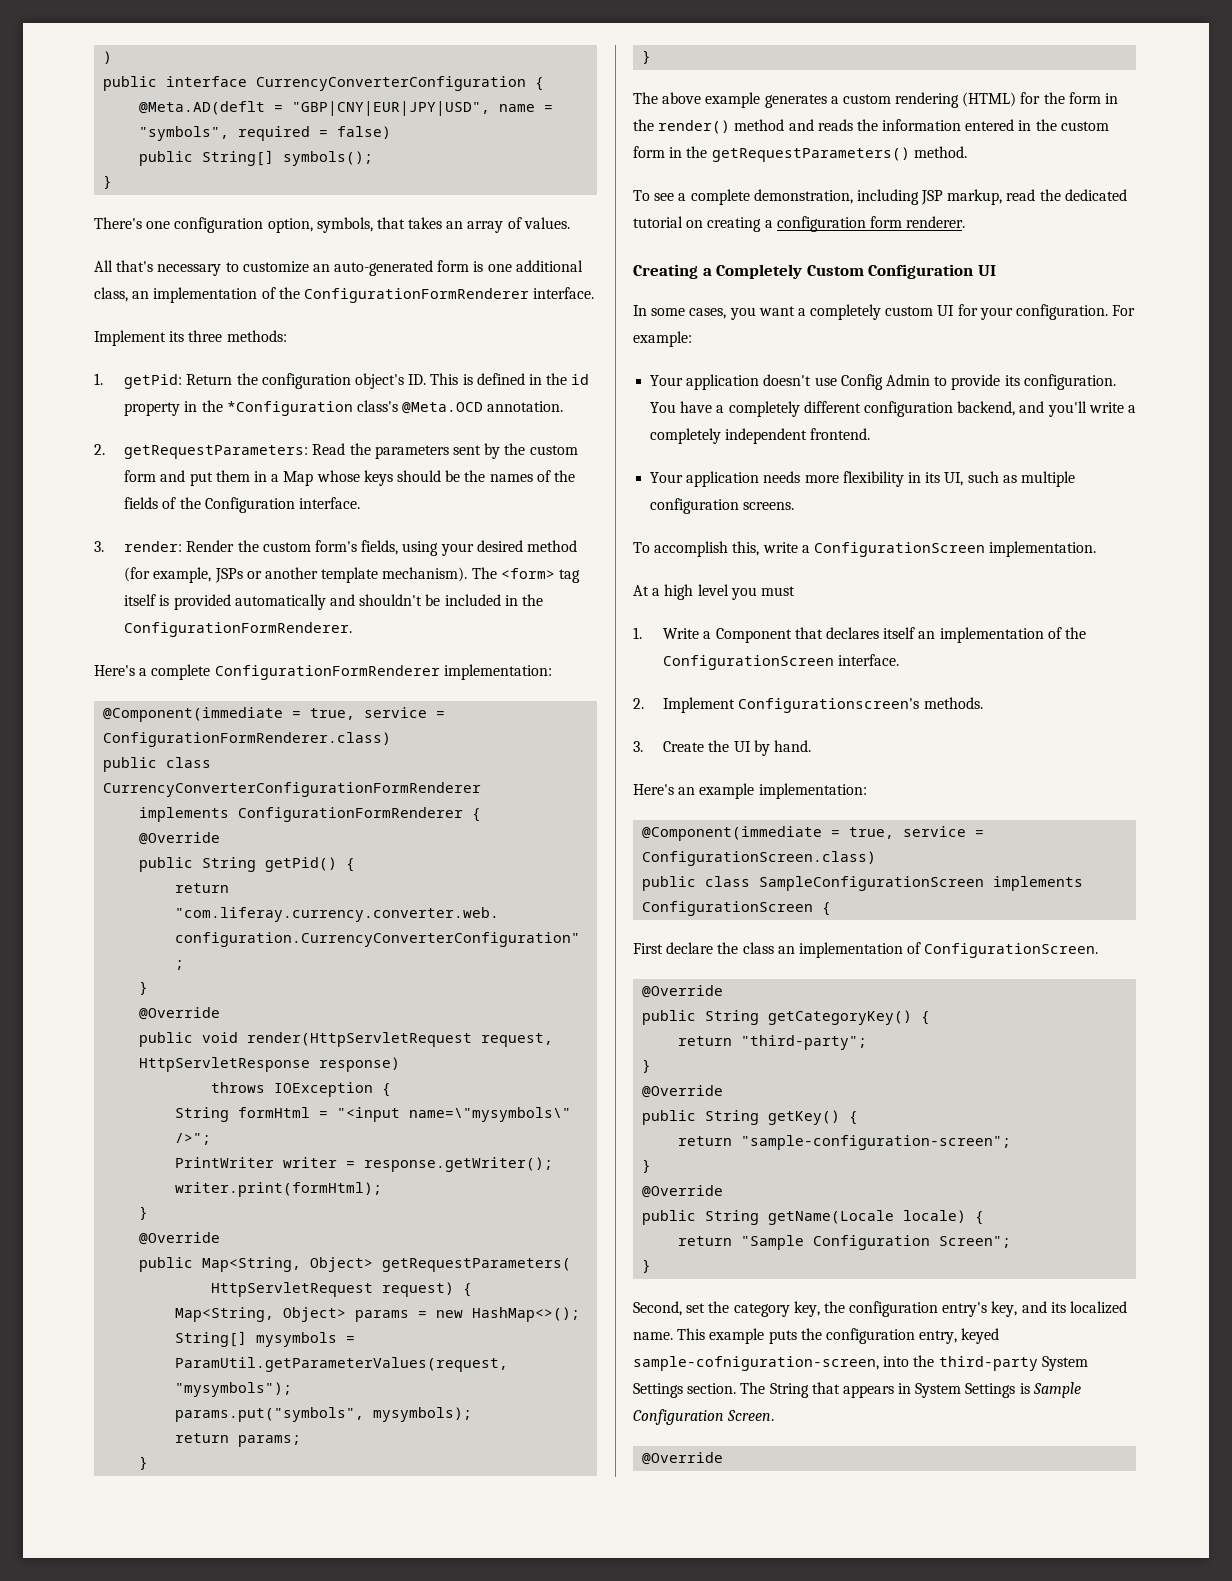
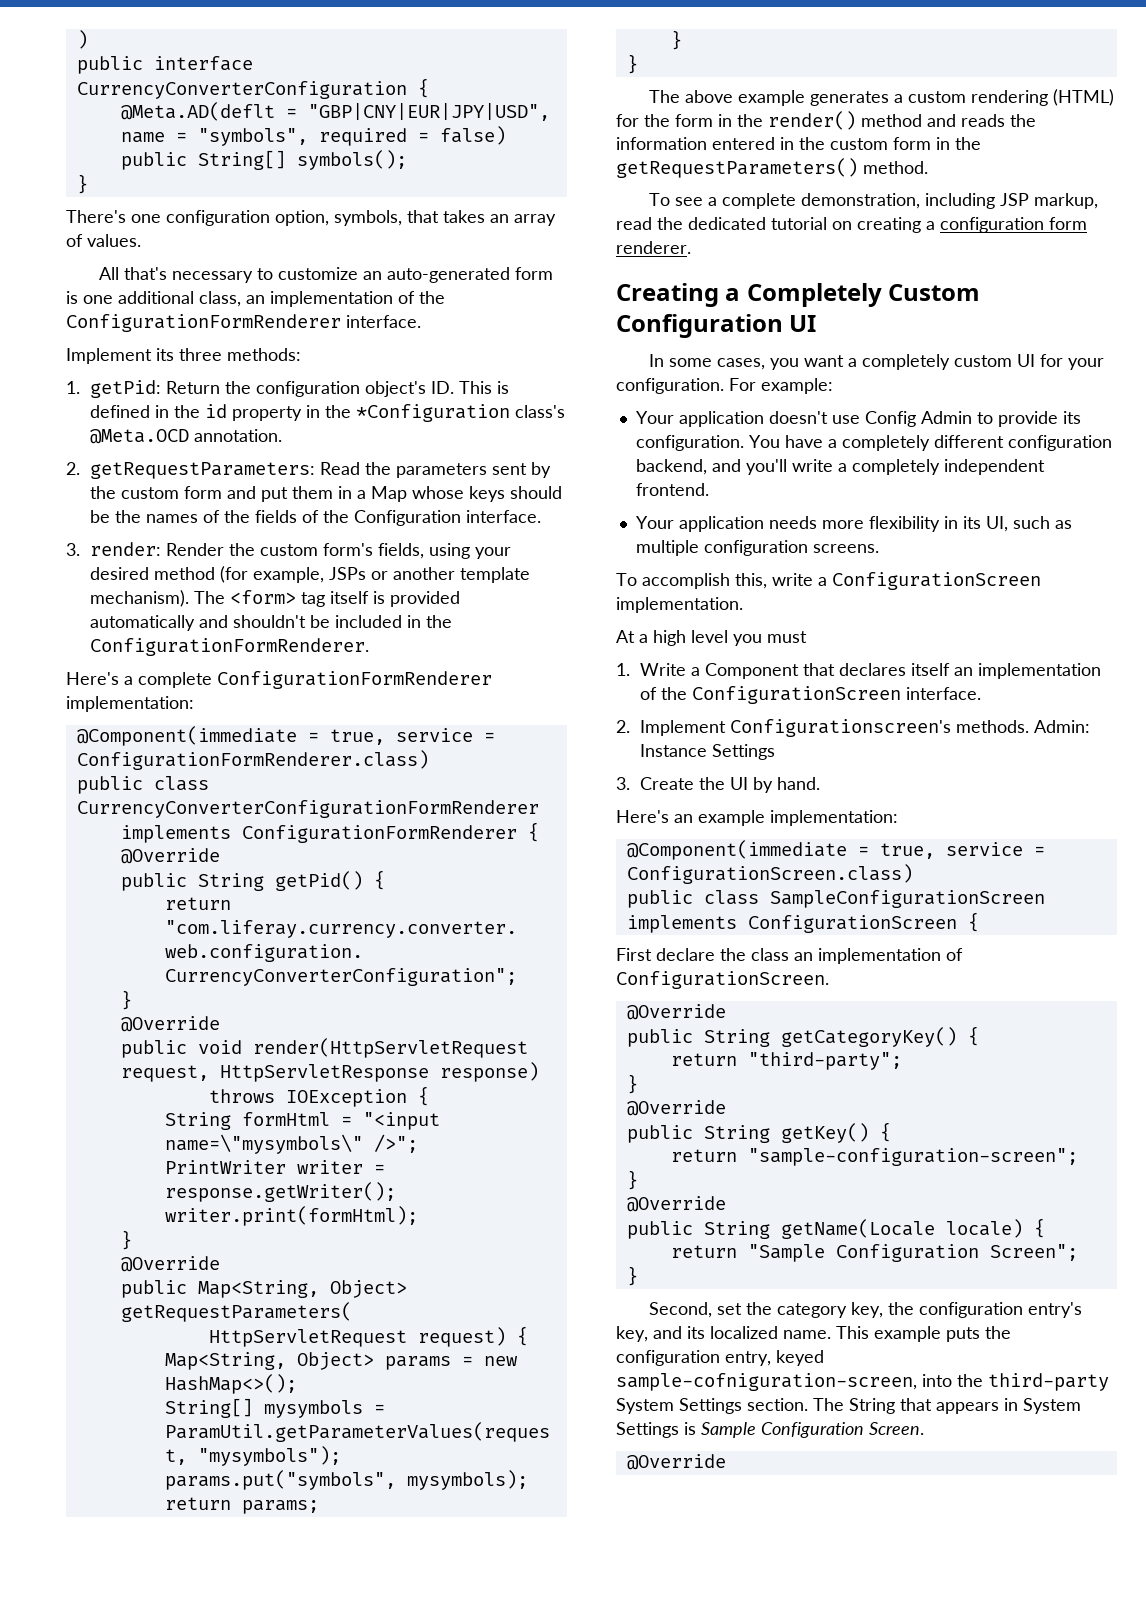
(983, 703) none -> [1033,720,1090,733] [639,744,775,760] Admin: Instance Settings

